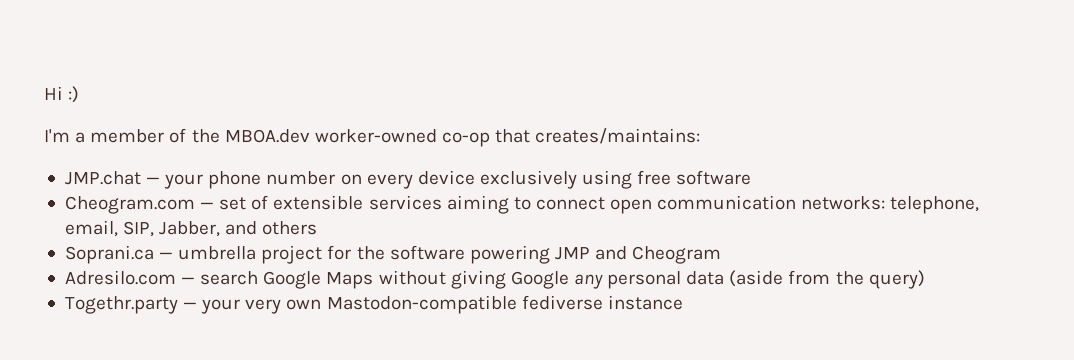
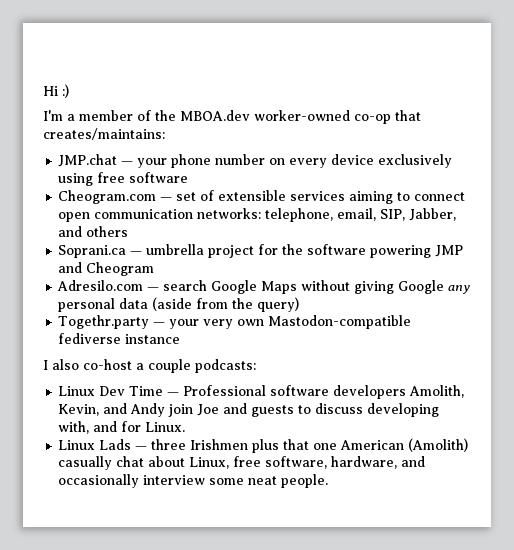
(683, 302) none -> [43,359,256,373] [58,385,465,399] [58,403,440,417] [58,421,186,434] [58,438,469,453] [58,456,426,470] [58,474,329,488] // I also co-host a couple podcasts: // Linux Dev Time — Professional software developers Amolith, Kevin, and Andy join Joe and guests to discuss developing with, and for Linux. // Linux Lads — three Irishmen plus that one American (Amolith) casually chat about Linux, free software, hardware, and occasionally interview some neat people.

